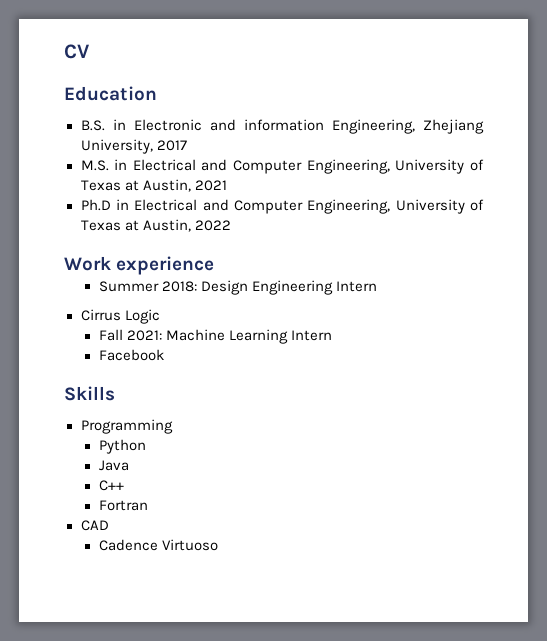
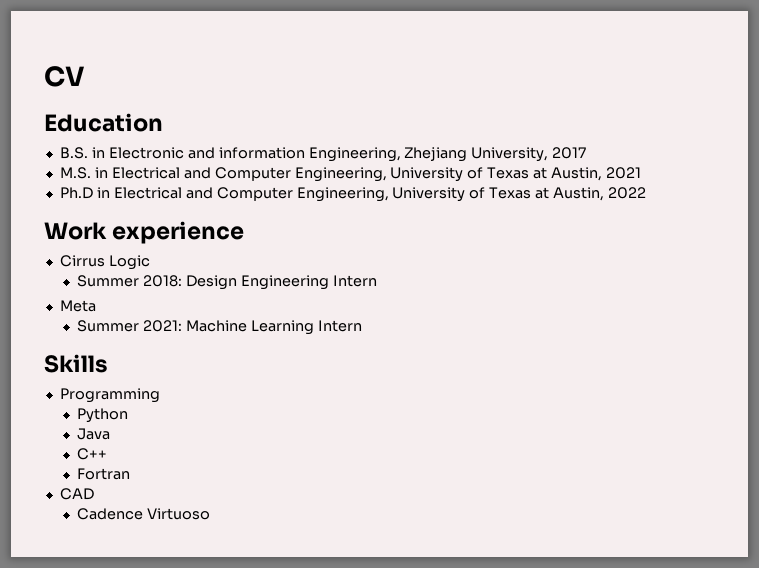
(215, 265) none -> [59,255,150,270] // Cirrus Logic
[80,309,160,324] [98,329,123,341] Cirrus Logic // Fall -> [59,300,96,312] [77,320,140,332] Meta // Summer
[98,349,164,361] // Facebook -> (362, 326) none

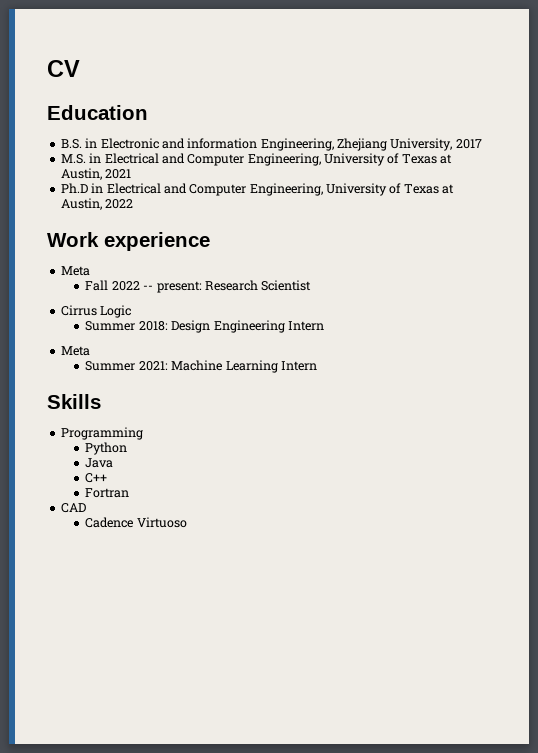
(245, 232) none -> [60,266,90,276] [85,280,312,293] // Meta // Fall 2022 -- present: Research Scientist

